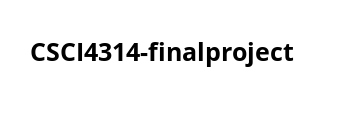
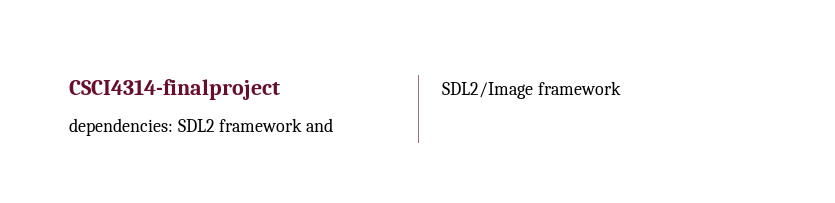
(294, 54) none -> [69,118,334,136] [442,81,621,99] // dependencies: SDL2 framework and SDL2/Image framework

